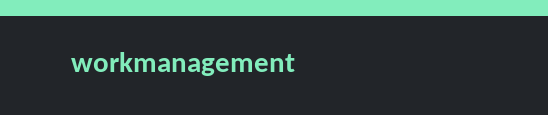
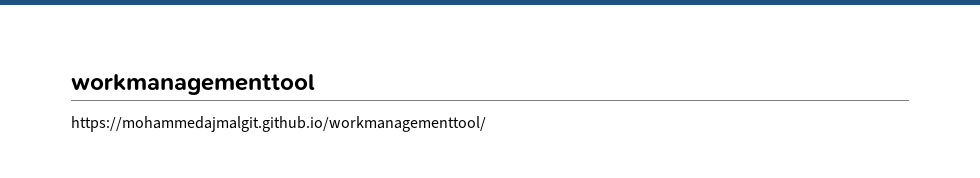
[71,52,295,76] workmanagement -> [71,74,315,95] [71,116,486,132] workmanagementtool // https://mohammedajmalgit.github.io/workmanagementtool/

